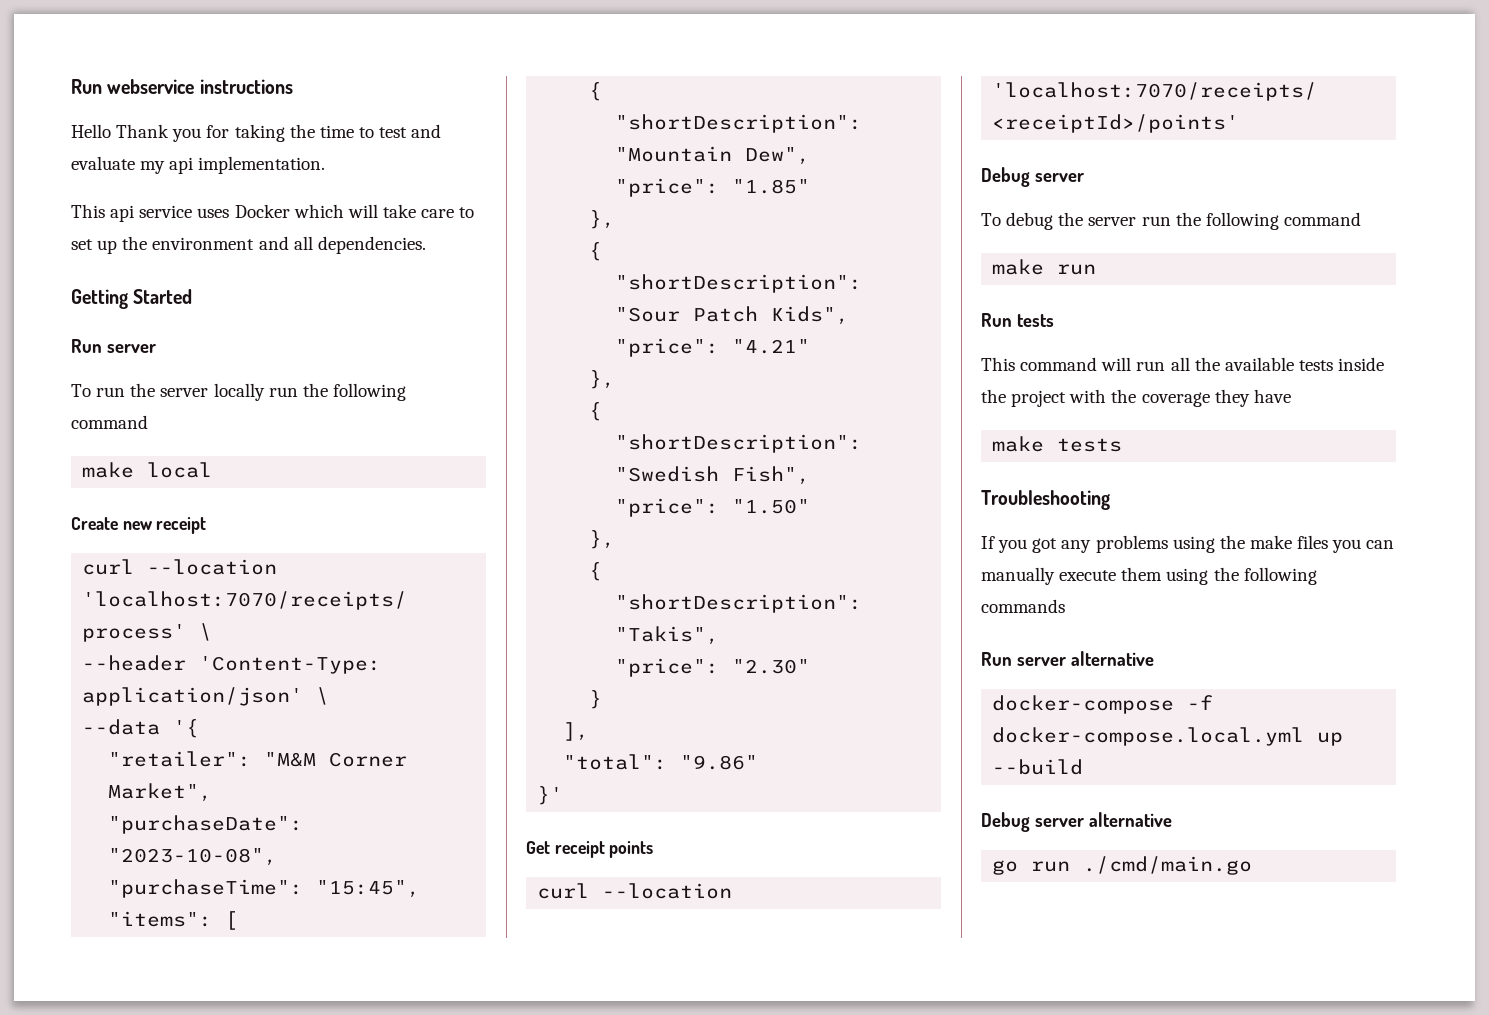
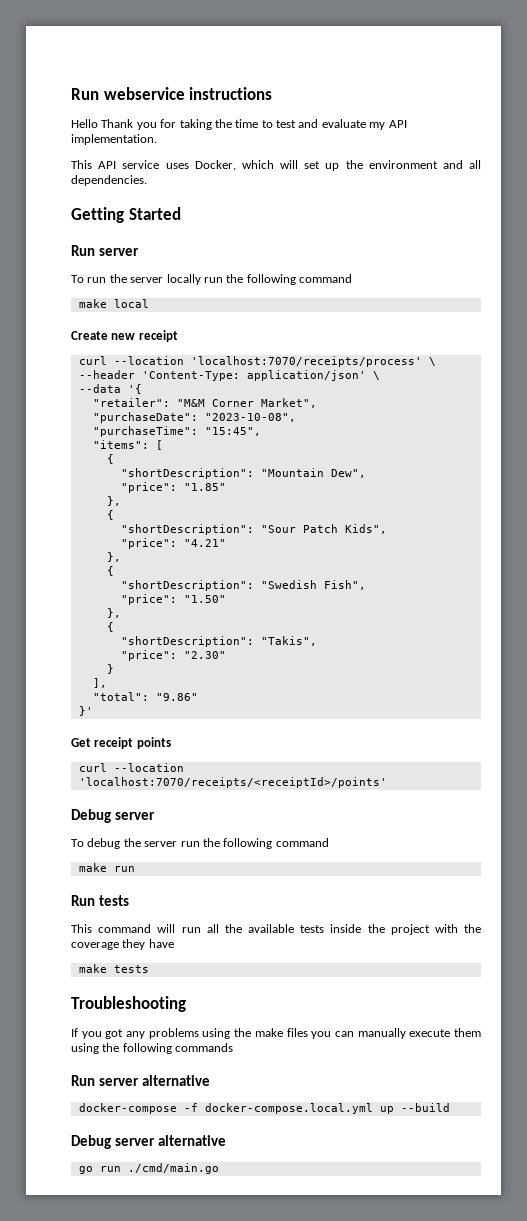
[169,157,194,174] api -> [388,120,407,128] API
[110,205,135,222] api -> [98,161,117,169] API
[234,204,290,218] Docker -> [194,160,236,171] Docker,
[382,204,475,218] take care to -> (298, 164) none

